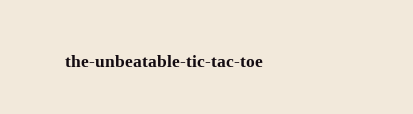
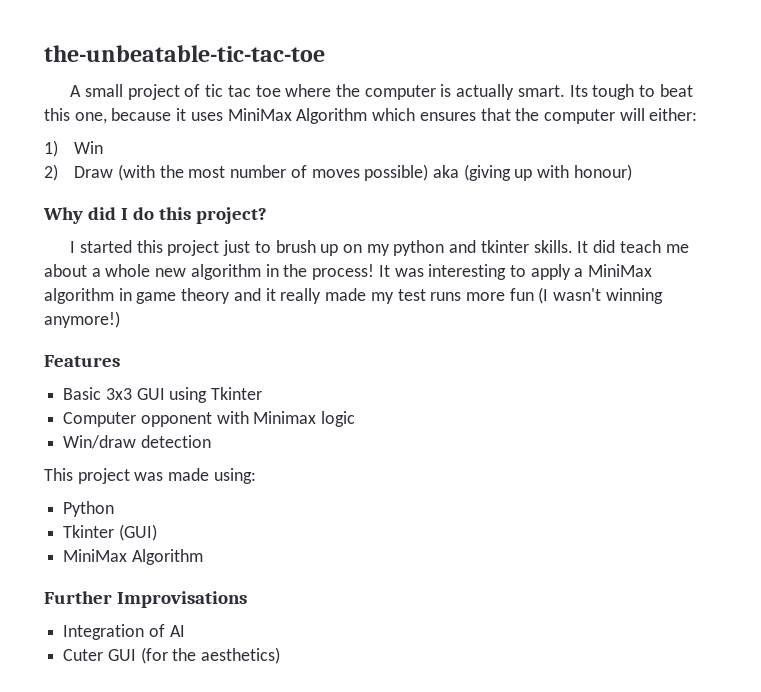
(263, 61) none -> [70,84,693,100] [44,108,698,124] [44,140,104,157] [44,164,632,181] [43,207,267,224] [70,240,689,256] [44,264,653,280] [44,287,663,304] [44,311,120,328] [44,355,120,367] [63,387,263,403] [63,411,356,427] [63,435,211,449] [44,468,256,484] [63,501,115,517] [63,524,157,541] [63,549,203,565] [44,591,247,608] [63,624,185,640] [63,647,281,664] // A small project of tic tac toe where the computer is actually smart. Its tough to beat this one, because it uses MiniMax Algorithm which ensures that the computer will either: // 1) Win // 2) Draw (with the most number of moves possible) aka (giving up with honour) // Why did I do this project? // I started this project just to brush up on my python and tkinter skills. It did teach me about a whole new algorithm in the process! It was interesting to apply a MiniMax algorithm in game theory and it really made my test runs more fun (I wasn't winning anymore!) // Features // Basic 3x3 GUI using Tkinter // Computer opponent with Minimax logic // Win/draw detection // This project was made using: // Python // Tkinter (GUI) // MiniMax Algorithm // Further Improvisations // Integration of AI // Cuter GUI (for the aesthetics)

